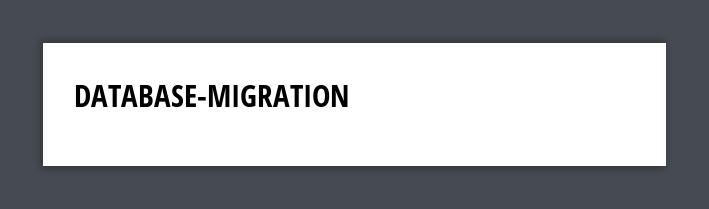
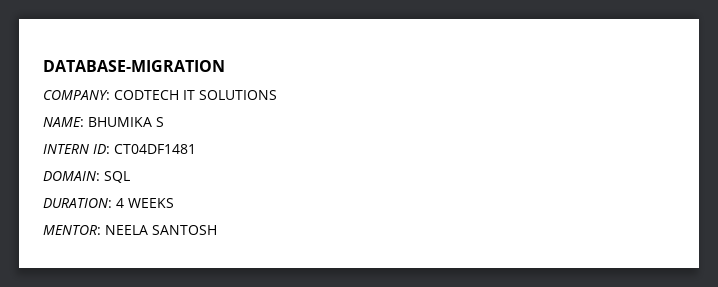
(349, 96) none -> [43,90,277,100] [43,117,164,127] [43,144,196,154] [43,171,130,183] [43,198,174,208] [43,225,217,235] // COMPANY: CODTECH IT SOLUTIONS // NAME: BHUMIKA S // INTERN ID: CT04DF1481 // DOMAIN: SQL // DURATION: 4 WEEKS // MENTOR: NEELA SANTOSH

